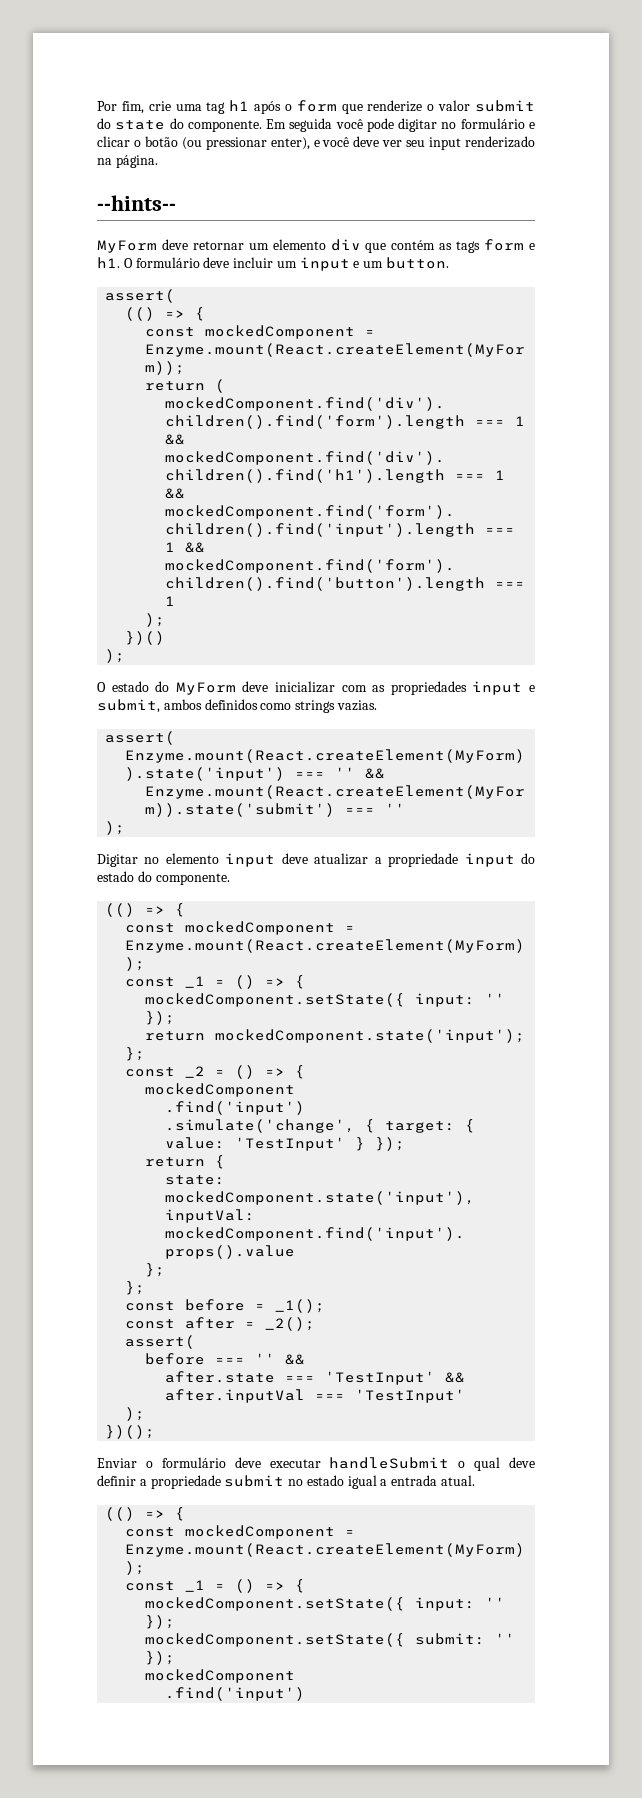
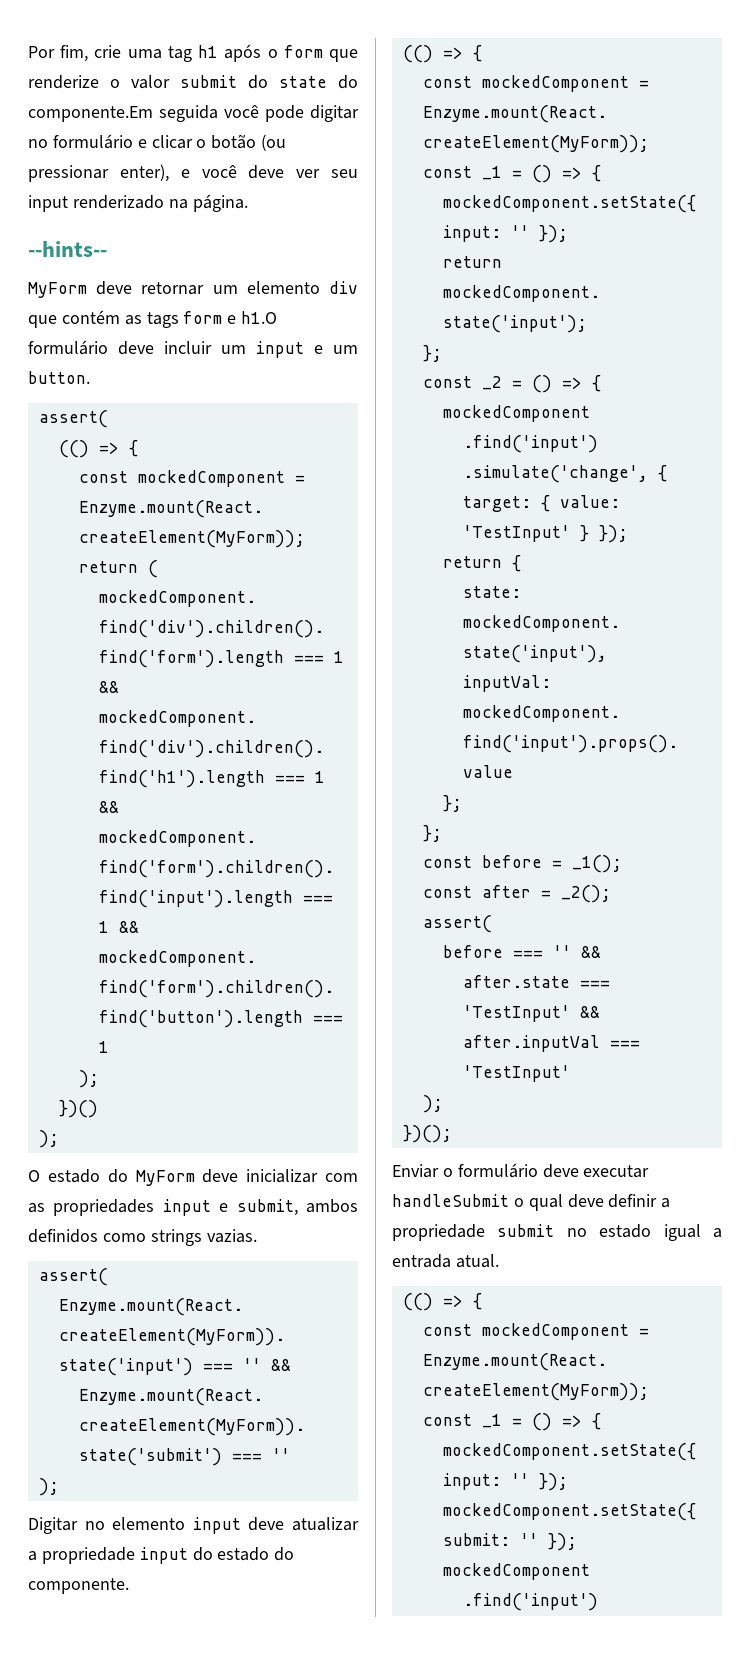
[187,119,287,132] componente. Em -> [28,106,153,122] componente.Em
[97,257,133,268] h1. O -> [241,311,278,324] h1.O

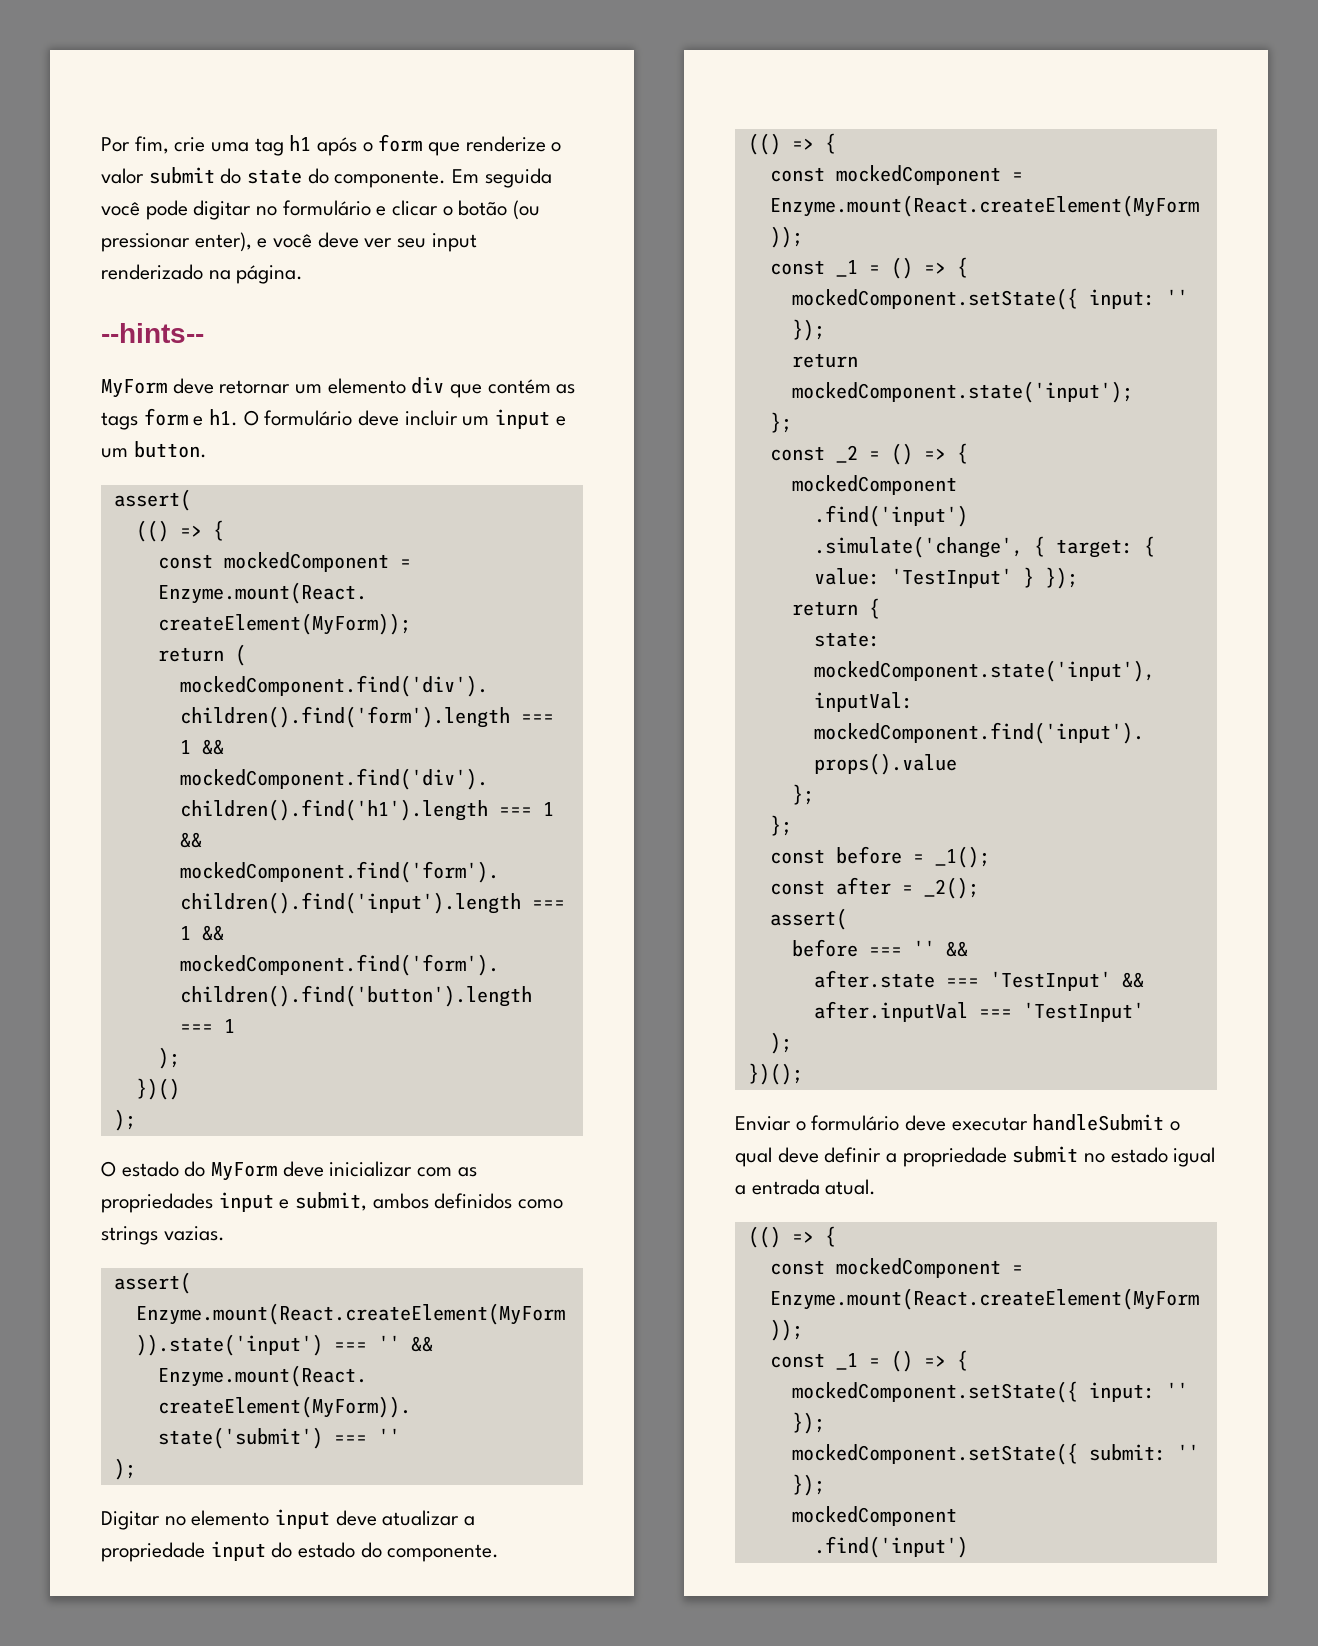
[28,106,153,122] componente.Em -> [334,169,480,188] componente. Em
[241,311,278,324] h1.O -> [209,409,259,426] h1. O

